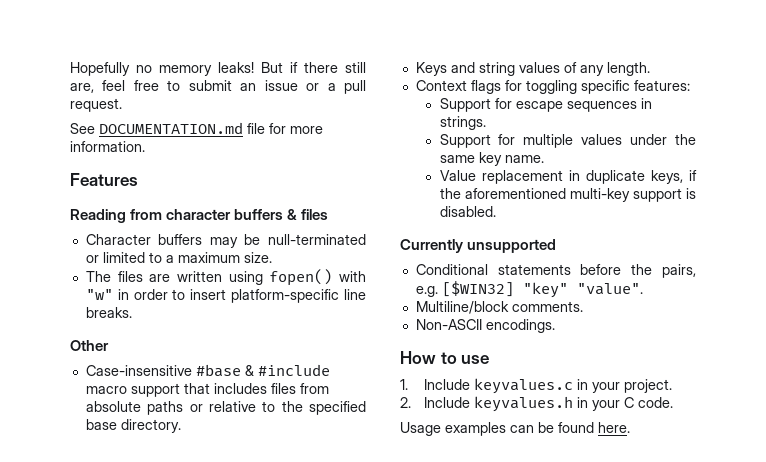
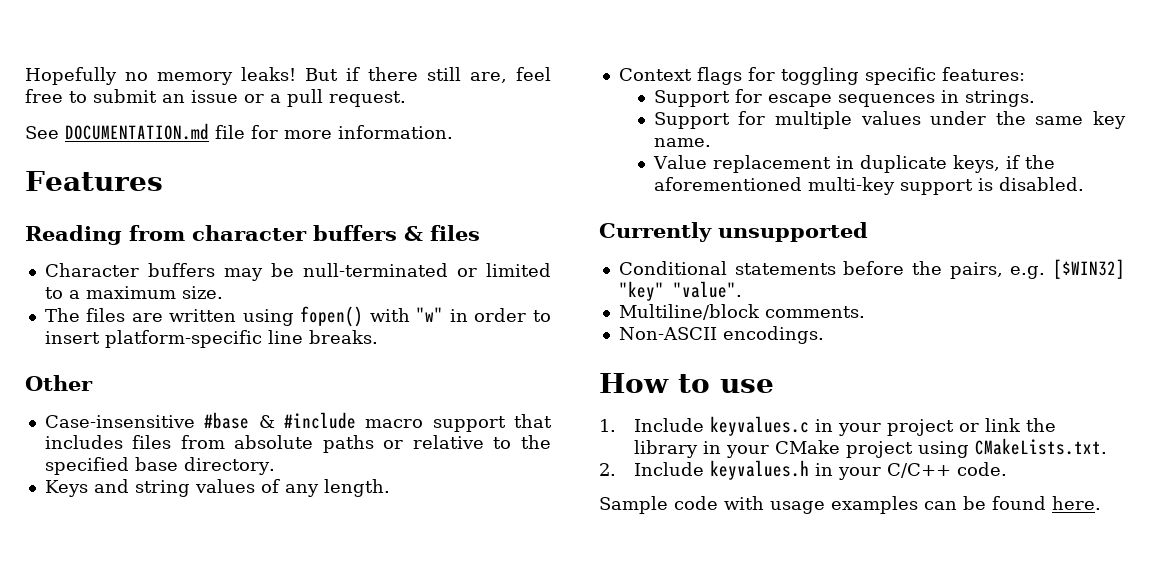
[623,379,672,393] project. -> [887,418,1057,436] [634,438,1108,458] project or link the library in your CMake project using CMakeLists.txt.
[623,397,634,408] C -> [887,463,952,478] C/C++
[400,422,441,436] Usage -> [599,496,825,514] Sample code with usage

